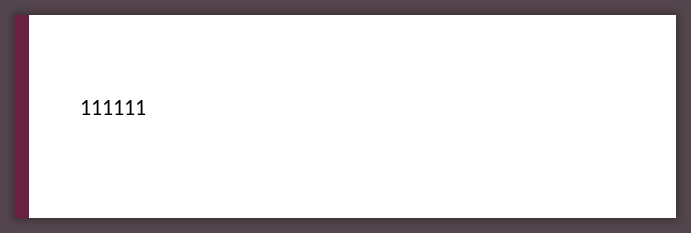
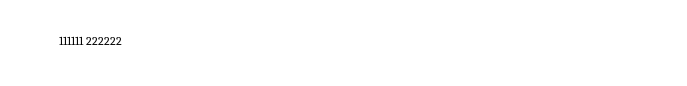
(146, 107) none -> [86,37,123,45] 222222

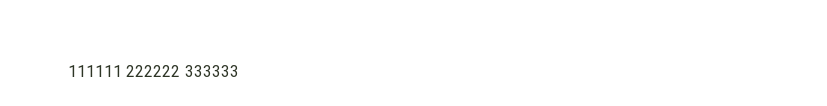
(123, 41) none -> [184,65,239,77] 333333

